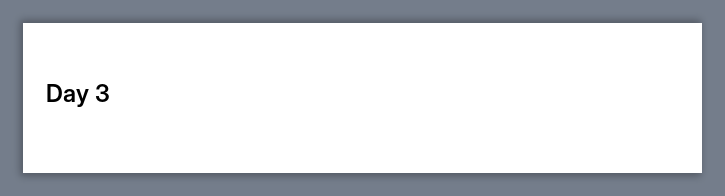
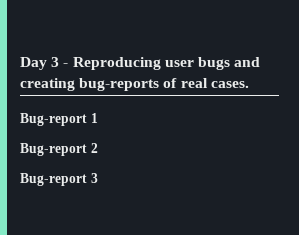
(111, 93) none -> [63,57,261,70] [20,78,249,91] [20,113,98,126] [20,143,98,156] [20,173,98,186] - Reproducing user bugs and creating bug-reports of real cases. // Bug-report 1 // Bug-report 2 // Bug-report 3

